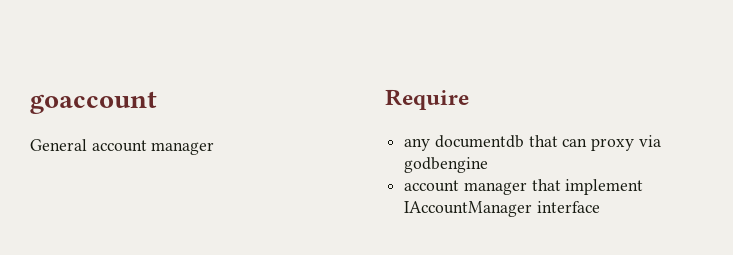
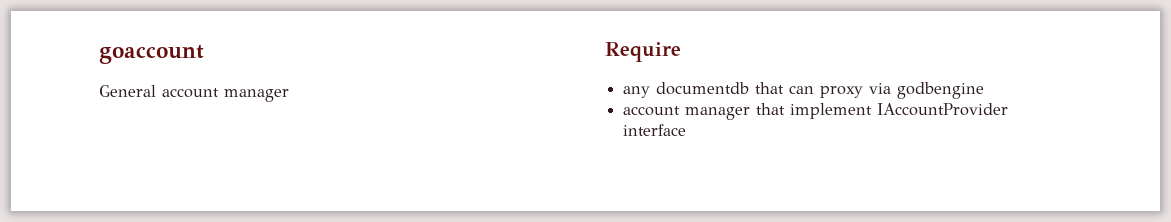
[404,201,533,217] IAccountManager -> [877,103,1009,116] IAccountProvider

